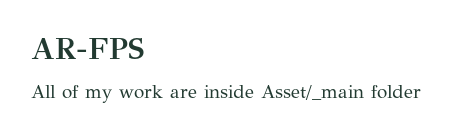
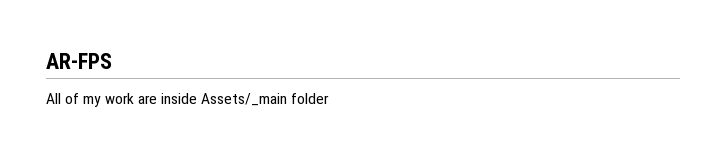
[261,85,364,100] Asset/_main -> [201,93,288,106] Assets/_main

